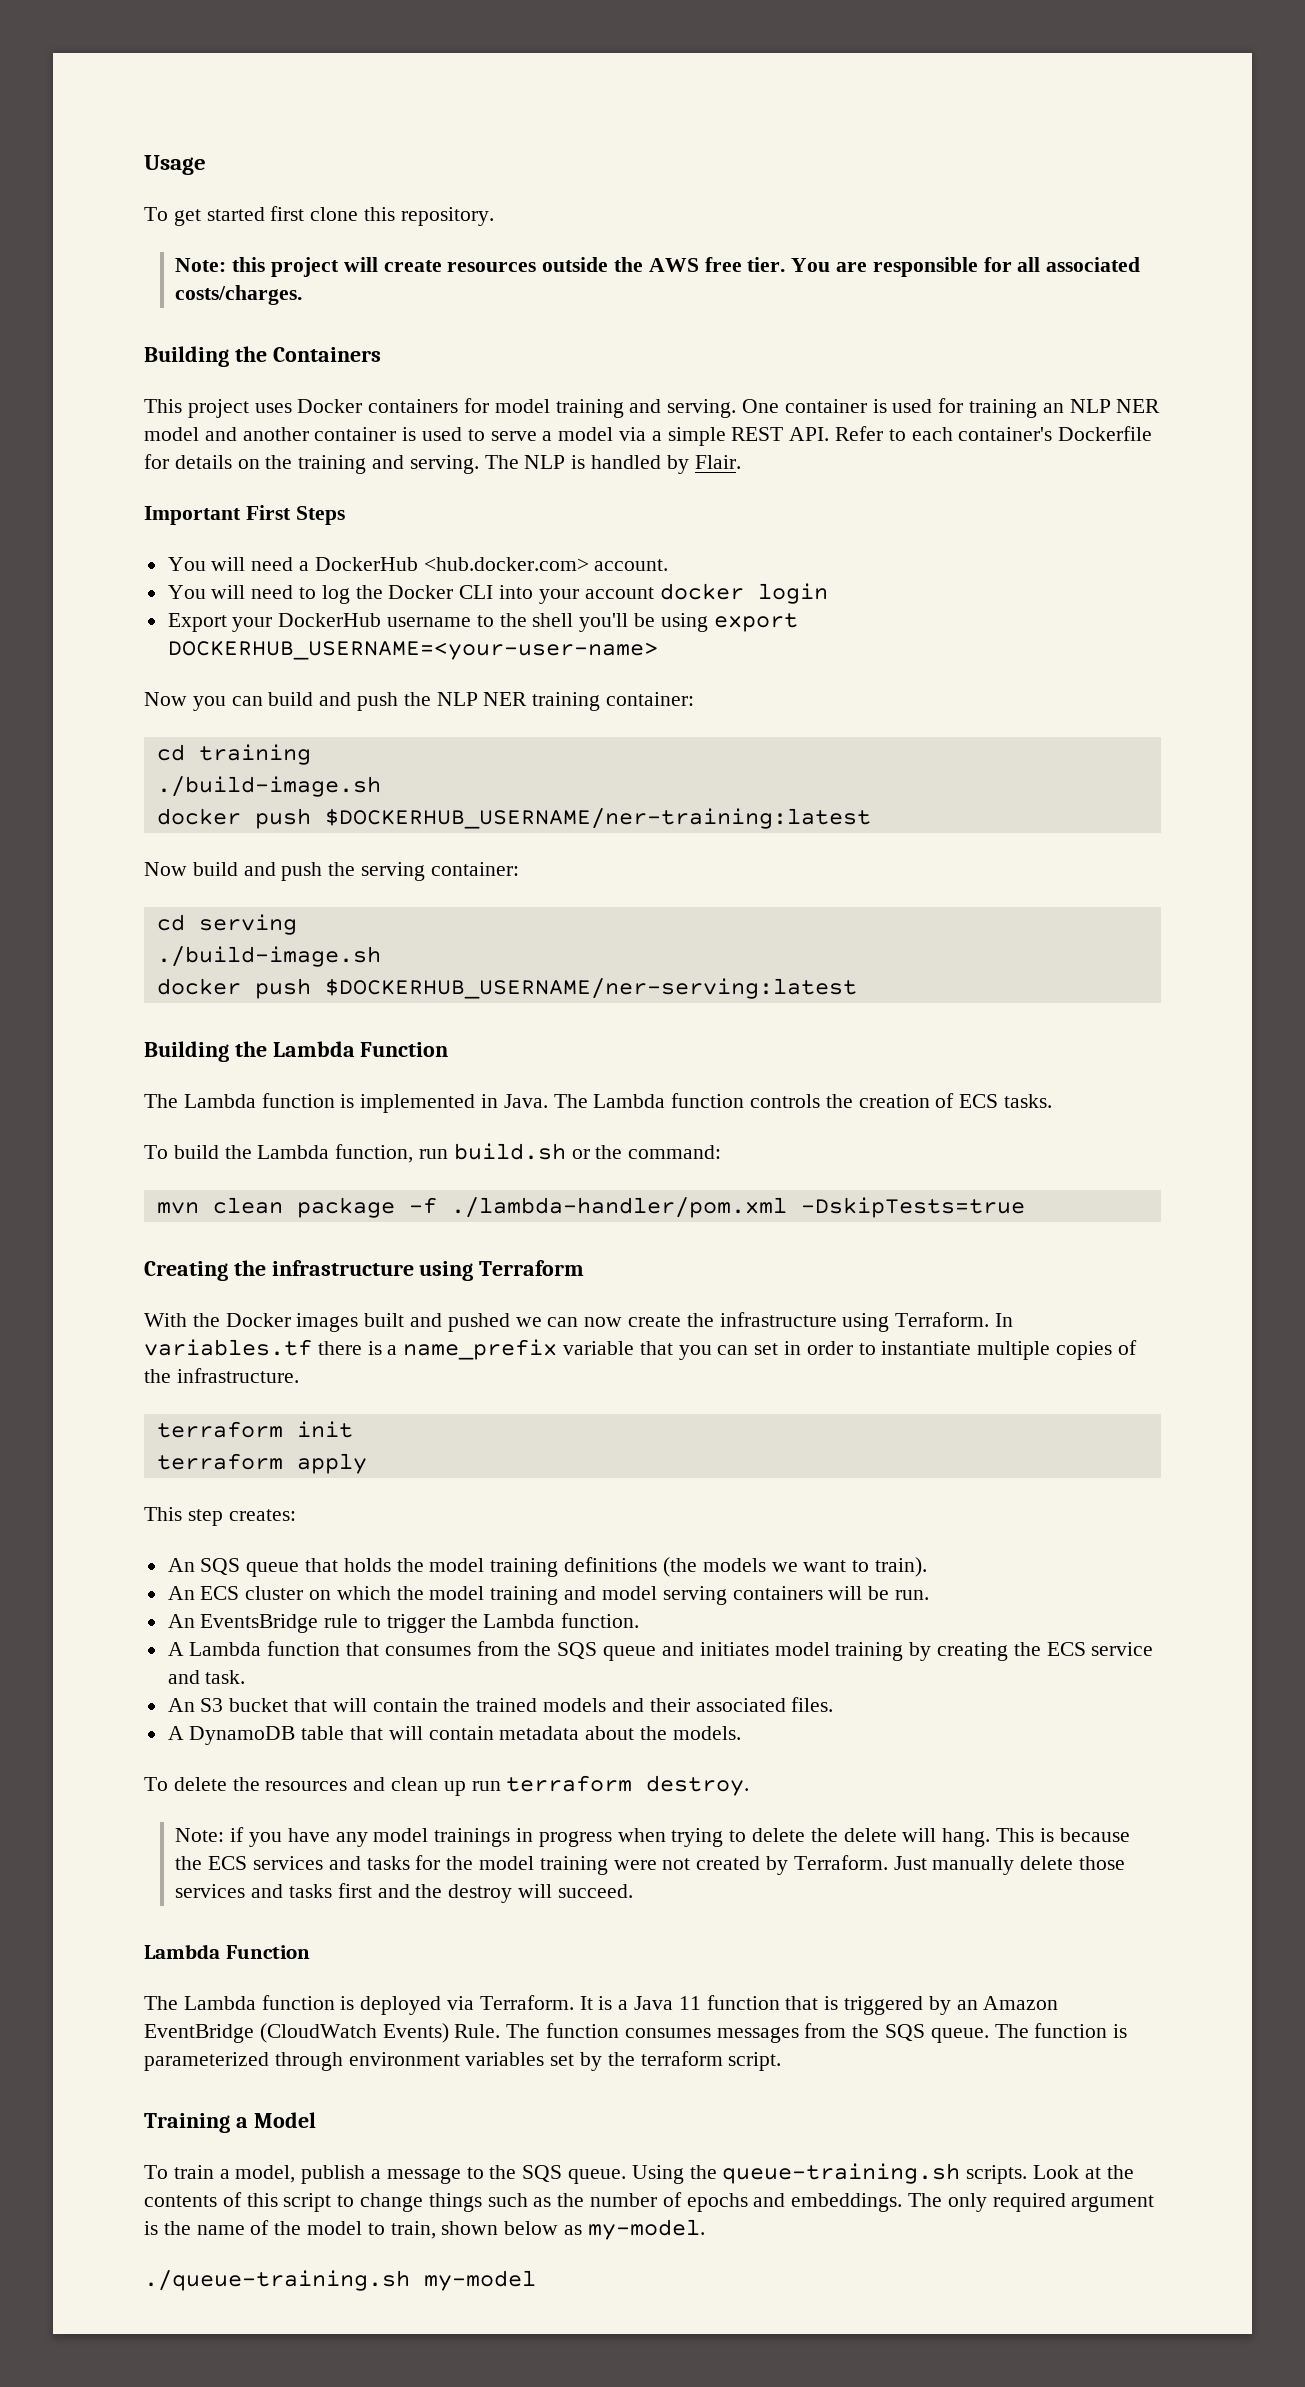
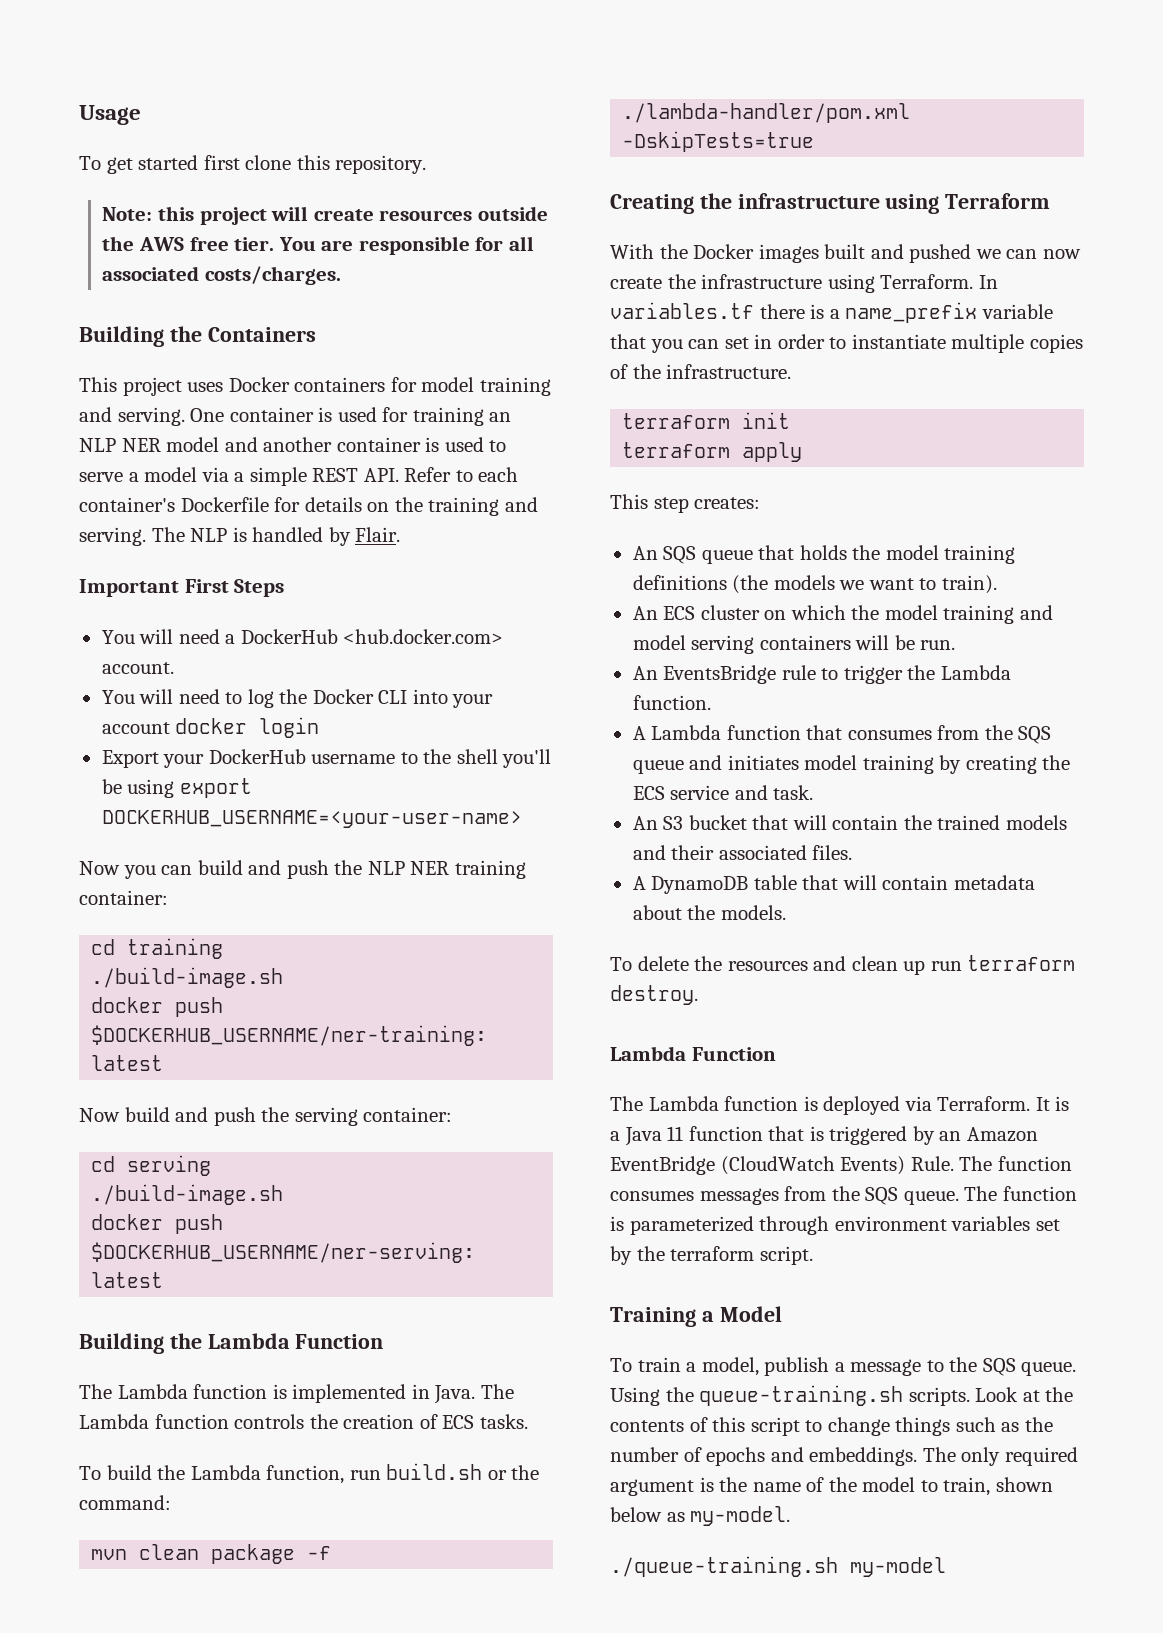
[175,1827,1130,1847] [175,1855,1126,1875] [175,1883,633,1903] // Note: if you have any model trainings in progress when trying to delete the delete will hang. This is because the ECS services and tasks for the model training were not created by Terraform. Just manually delete those services and tasks first and the destroy will succeed. -> (698, 995) none

